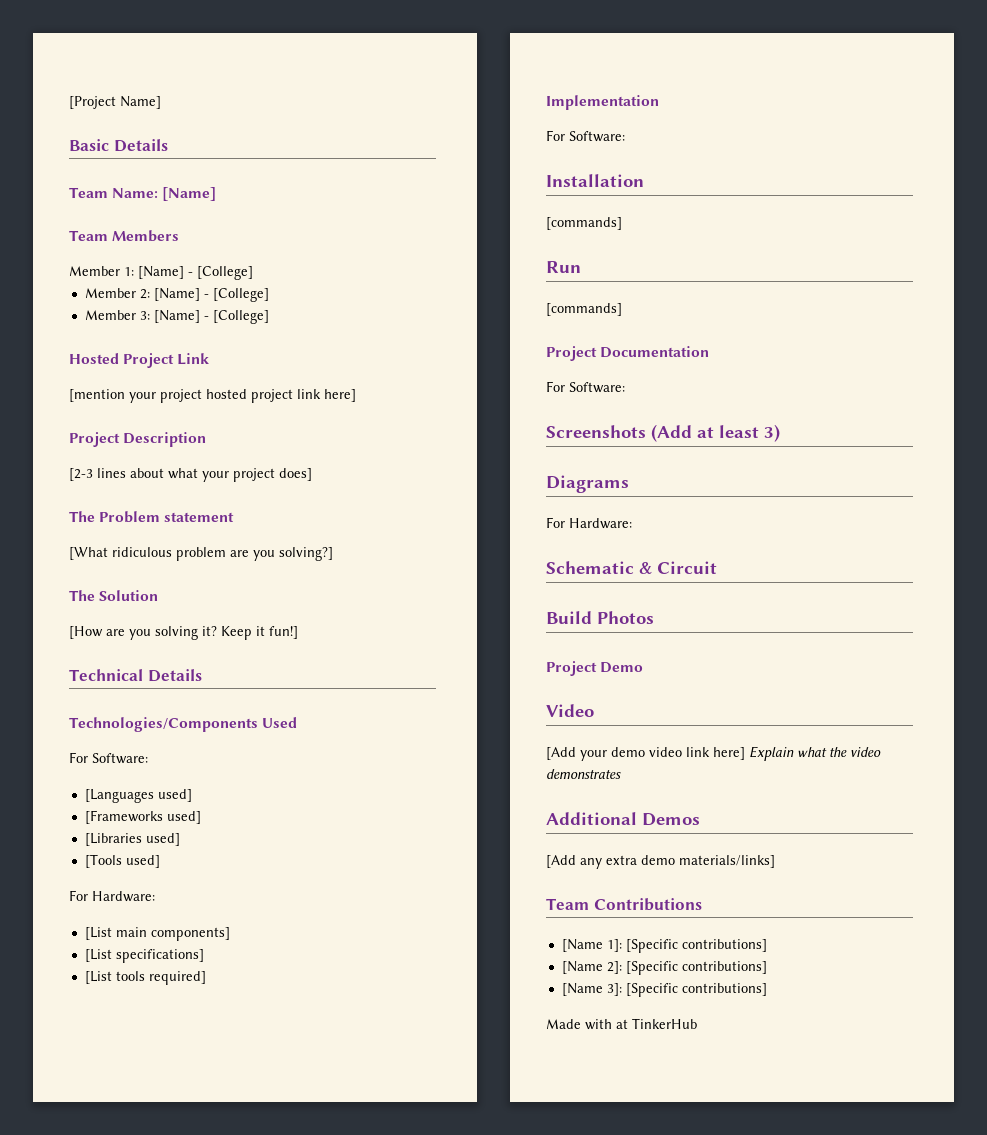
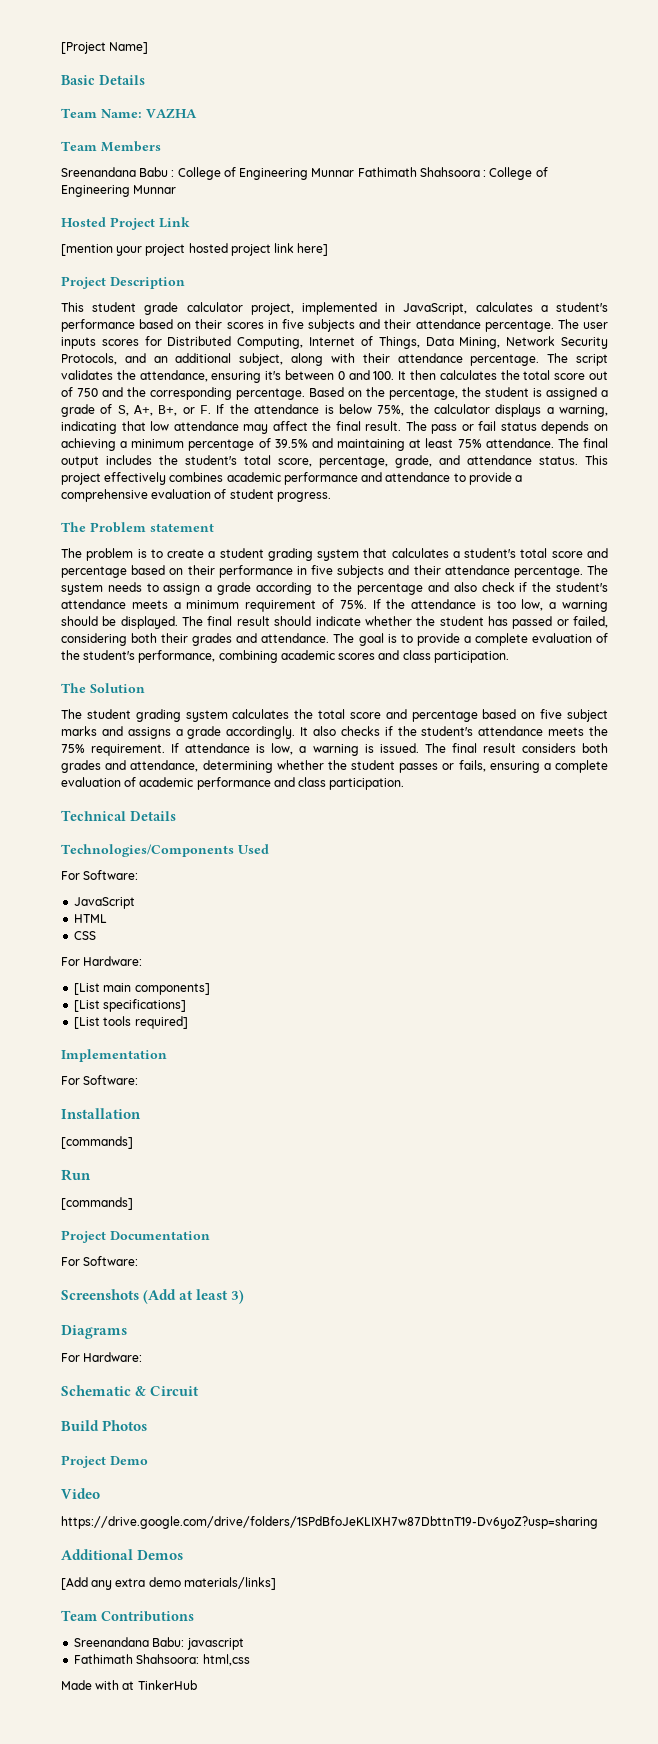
[162,187,217,201] [Name] -> [146,108,197,118] VAZHA
[69,266,253,280] [84,288,269,302] [84,310,269,324] Member 1: [Name] - [College] // Member 2: [Name] - [College] // Member 3: [Name] - [College] -> [61,167,548,180] [61,185,177,197] Sreenandana Babu : College of Engineering Munnar Fathimath Shahsoora : College of Engineering Munnar
[69,468,312,482] [69,511,235,523] [69,547,333,561] [69,590,159,601] [69,626,298,640] [2-3 lines about what your project does] // The Problem statement // [What ridiculous problem are you solving?] // The Solution // [How are you solving it? Keep it fun!] -> [61,302,608,315] [61,319,608,332] [61,336,608,349] [61,353,608,366] [61,370,608,383] [61,387,608,400] [61,404,609,417] [61,421,609,434] [61,438,608,451] [61,455,608,468] [61,472,523,485] [61,489,331,502] [61,522,214,533] [61,548,608,561] [61,565,609,578] [61,582,609,595] [61,599,608,612] [61,616,608,629] [61,633,608,646] [61,650,509,663] [61,683,145,693] [61,709,609,722] [61,726,608,739] [61,743,608,756] [61,760,609,773] [61,777,405,790] This student grade calculator project, implemented in JavaScript, calculates a student's performance based on their scores in five subjects and their attendance percentage. The user inputs scores for Distributed Computing, Internet of Things, Data Mining, Network Security Protocols, and an additional subject, along with their attendance percentage. The script validates the attendance, ensuring it's between 0 and 100. It then calculates the total score out of 750 and the corresponding percentage. Based on the percentage, the student is assigned a grade of S, A+, B+, or F. If the attendance is below 75%, the calculator displays a warning, indicating that low attendance may affect the final result. The pass or fail status depends on achieving a minimum percentage of 39.5% and maintaining at least 75% attendance. The final output includes the student's total score, percentage, grade, and attendance status. This project effectively combines academic performance and attendance to provide a comprehensive evaluation of student progress. // The Problem statement // The problem is to create a student grading system that calculates a student's total score and percentage based on their performance in five subjects and their attendance percentage. The system needs to assign a grade according to the percentage and also check if the student's attendance meets a minimum requirement of 75%. If the attendance is too low, a warning should be displayed. The final result should indicate whether the student has passed or failed, considering both their grades and attendance. The goal is to provide a complete evaluation of the student's performance, combining academic scores and class participation. // The Solution // The student grading system calculates the total score and percentage based on five subject marks and assigns a grade accordingly. It also checks if the student's attendance meets the 75% requirement. If attendance is low, a warning is issued. The final result considers both grades and attendance, determining whether the student passes or fails, ensuring a complete evaluation of academic performance and class participation.
[84,789,192,803] [84,810,201,824] [84,833,180,846] [84,854,160,868] [Languages used] // [Frameworks used] // [Libraries used] // [Tools used] -> [74,897,136,909] [74,914,108,923] [74,931,97,940] JavaScript // HTML // CSS
[546,746,881,761] [546,769,621,779] [Add your demo video link here] Explain what the video demonstrates -> [61,1516,598,1529] https://drive.google.com/drive/folders/1SPdBfoJeKLIXH7w87DbttnT19-Dv6yoZ?usp=sharing
[561,939,767,953] [561,961,767,975] [561,983,767,997] [Name 1]: [Specific contributions] // [Name 2]: [Specific contributions] // [Name 3]: [Specific contributions] -> [74,1637,244,1650] [74,1654,250,1666] Sreenandana Babu: javascript // Fathimath Shahsoora: html,css

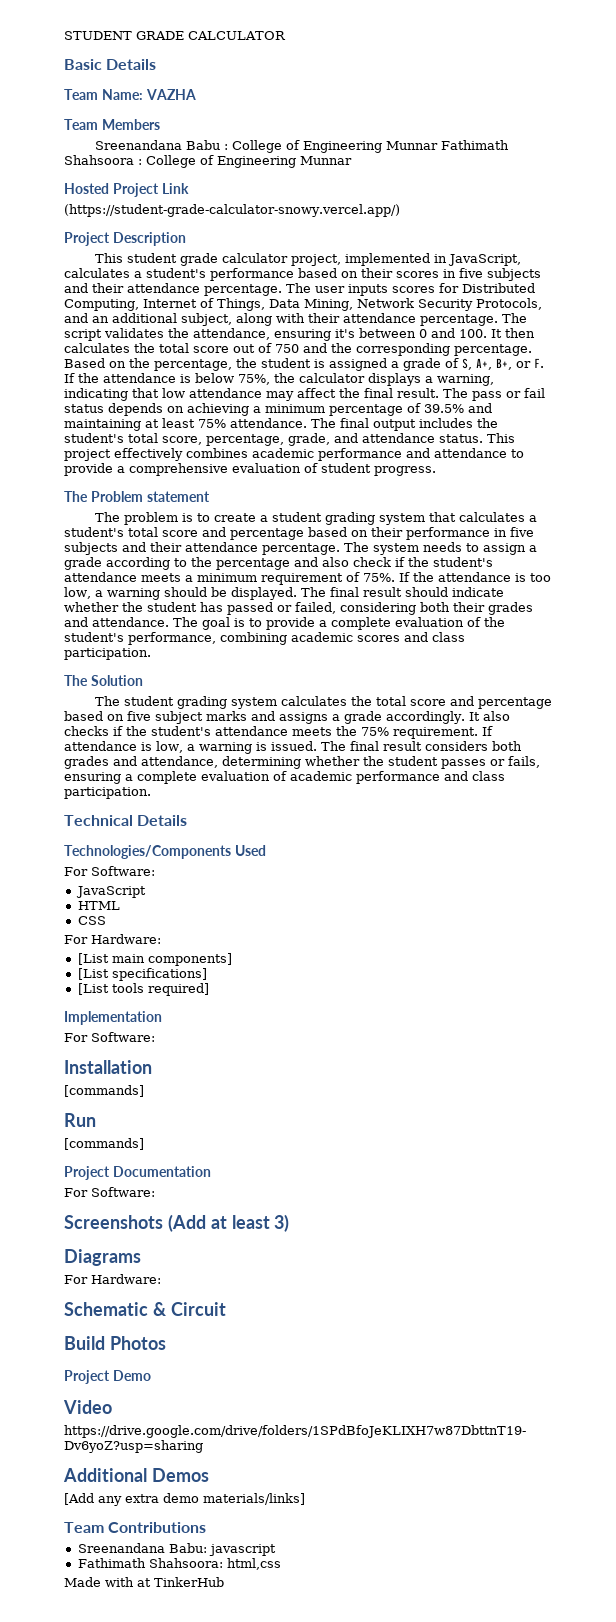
[61,42,149,54] [Project Name] -> [64,31,286,40] STUDENT GRADE CALCULATOR
[61,243,329,256] [mention your project hosted project link here] -> [64,204,400,217] (https://student-grade-calculator-snowy.vercel.app/)

